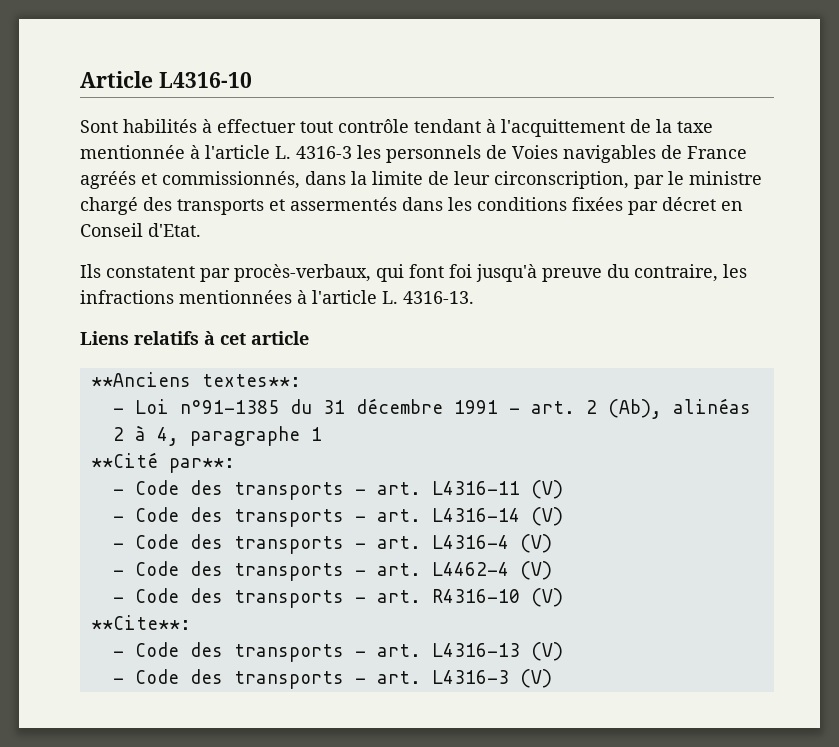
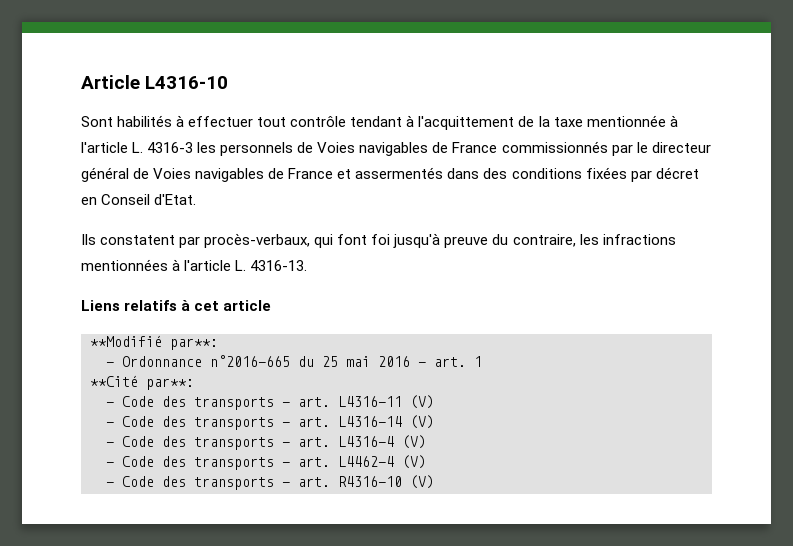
[80,171,762,189] [80,197,264,215] agréés et commissionnés, dans la limite de leur circonscription, par le ministre chargé des transports -> [501,141,711,156] [81,167,334,182] commissionnés par le directeur général de Voies navigables de France
[448,197,472,211] les -> [483,168,508,179] des
[90,372,301,387] [112,398,751,419] [112,425,300,446] **Anciens textes**: // - Loi n°91-1385 du 31 décembre 1991 - art. 2 (Ab), alinéas 2 à 4, paragraphe -> [90,335,218,350] [106,355,466,367] **Modifié par**: // - Ordonnance n°2016-665 du 25 mai 2016 - art.
[90,615,191,630] [112,642,563,662] [112,669,552,689] // **Cite**: // - Code des transports - art. L4316-13 (V) // - Code des transports - art. L4316-3 (V) -> (434, 482) none

